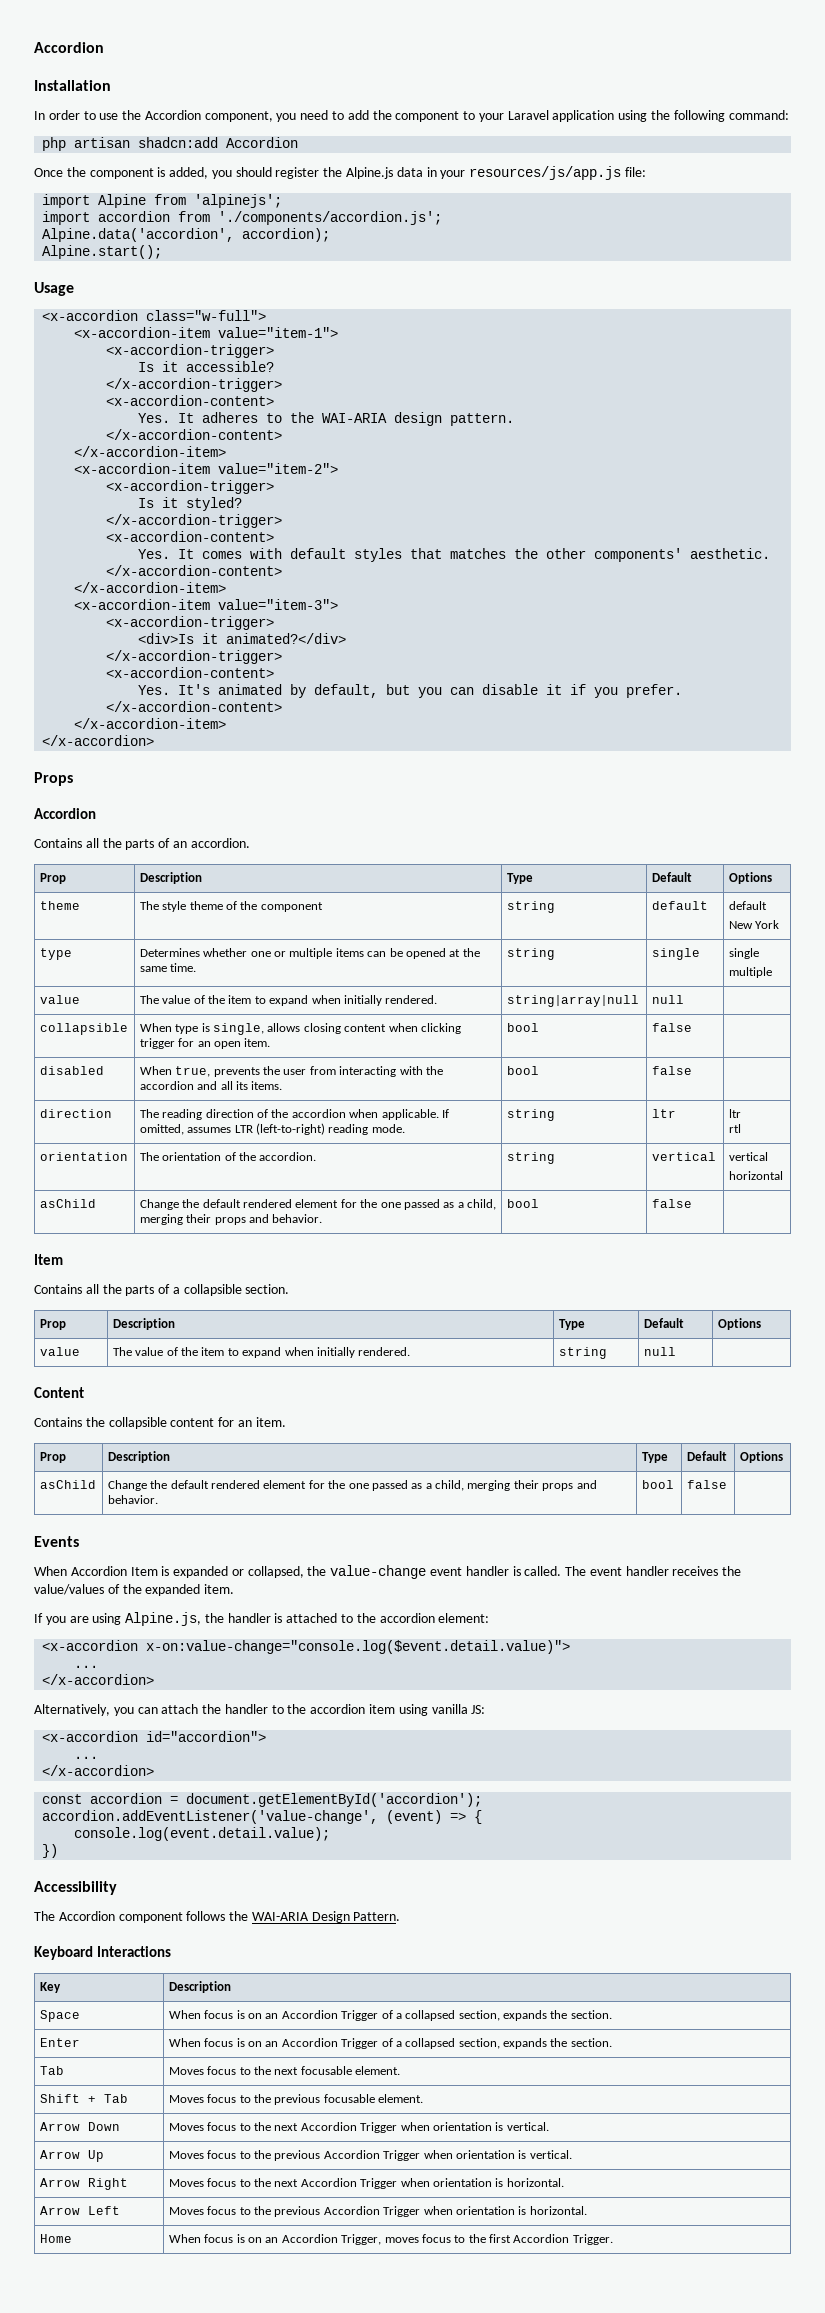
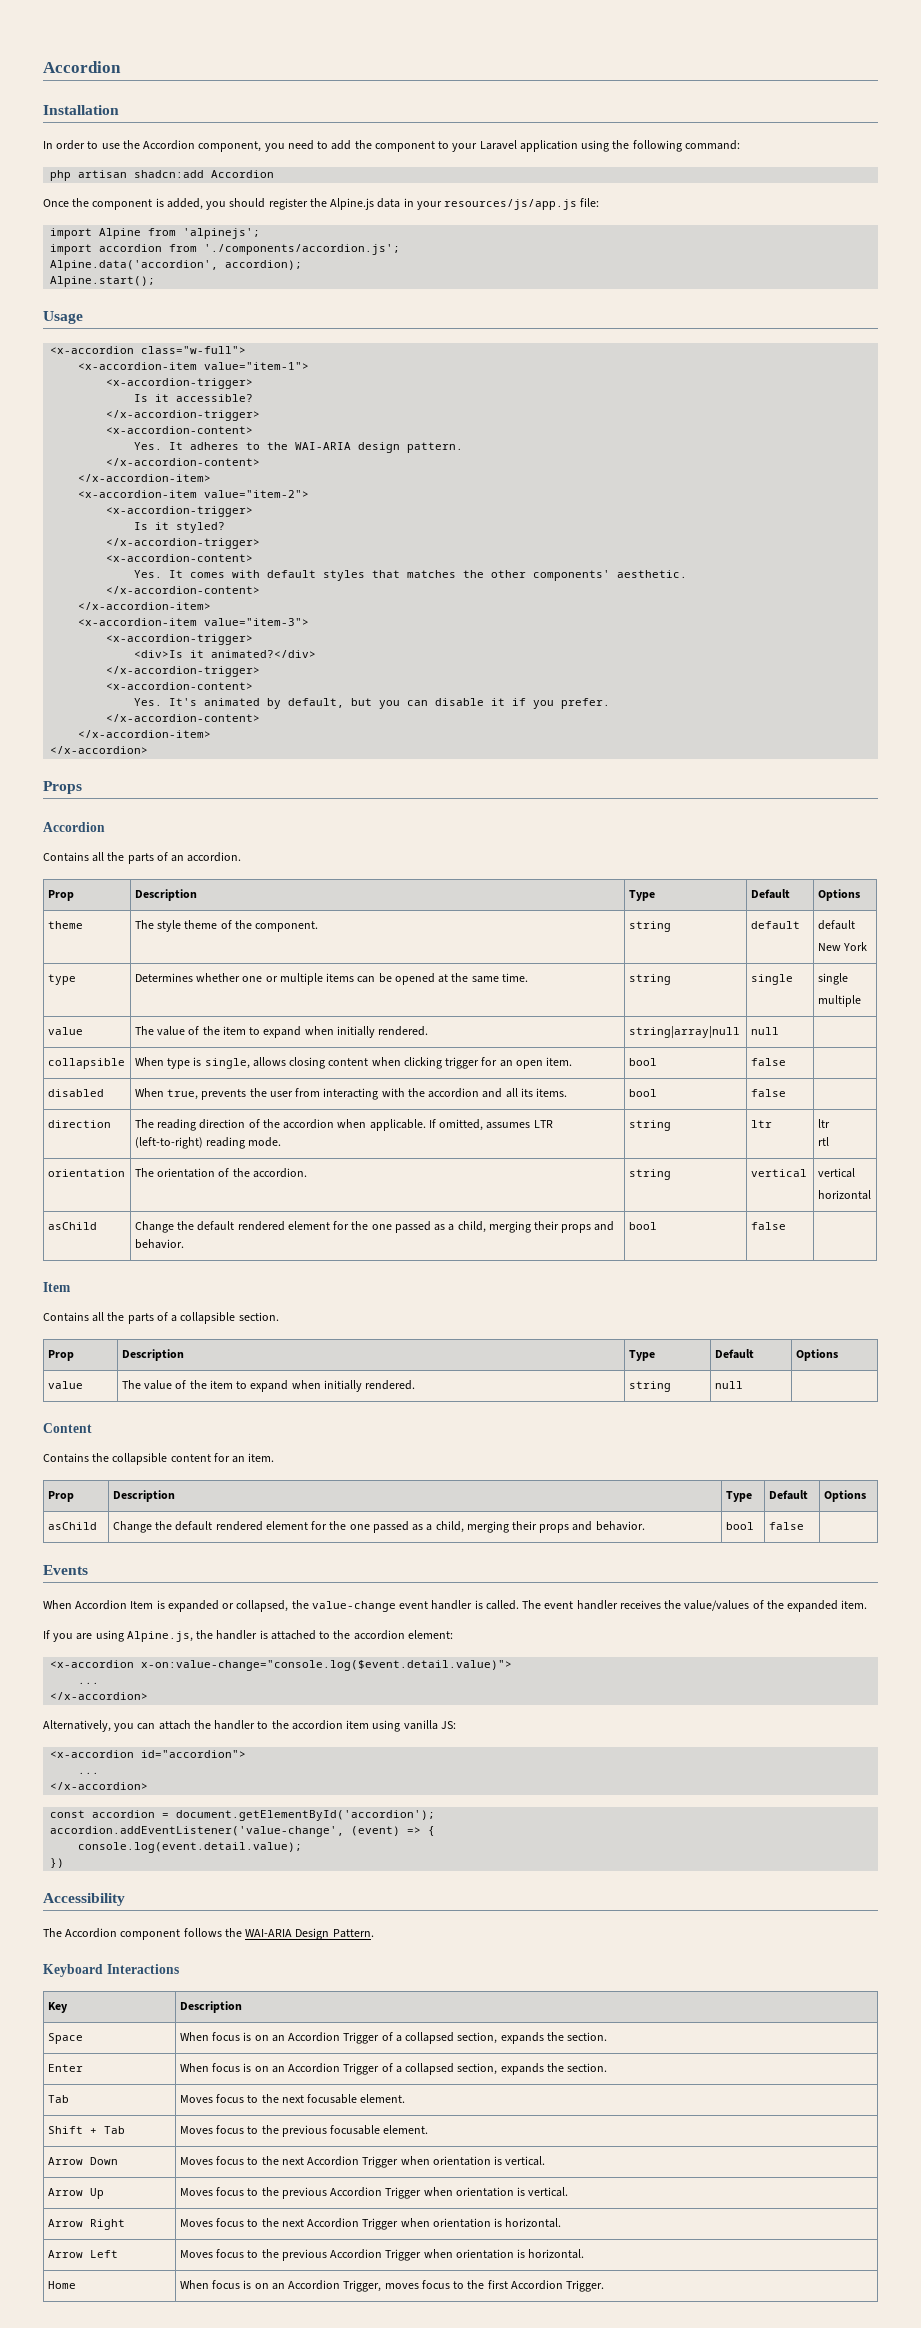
[260,902,323,912] component -> [255,921,319,932] component.

